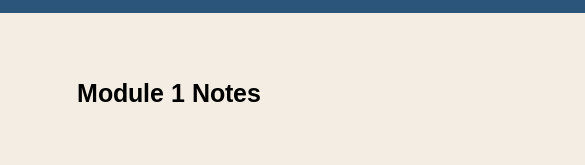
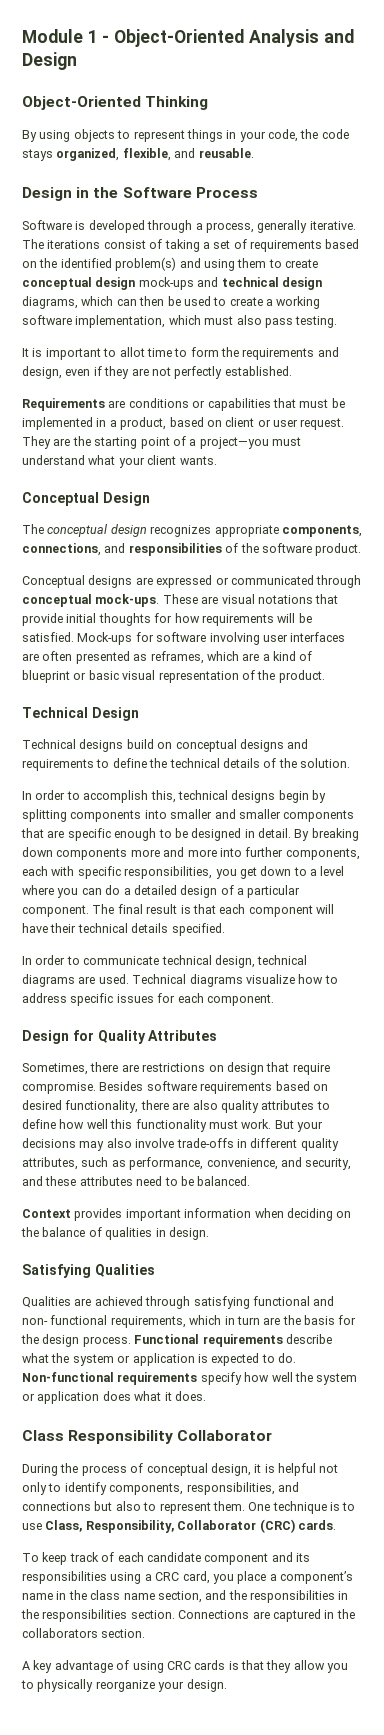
[192,84,261,102] Notes -> [102,29,354,47] [22,52,77,70] [22,96,209,110] [22,129,349,142] [22,148,254,161] [22,187,258,201] [22,220,356,233] [22,239,360,252] [22,257,318,271] [22,277,322,290] [22,296,321,309] [22,315,338,328] [22,347,339,360] [22,366,292,379] [22,398,345,411] [22,417,345,430] [22,436,301,449] [22,455,217,468] [22,492,150,506] [22,524,362,537] [22,543,362,556] [22,575,362,588] [22,594,339,607] [22,613,312,626] [22,632,346,645] [22,651,313,664] [22,670,325,683] [22,707,139,721] [22,739,309,752] [22,758,350,771] [22,790,326,803] [22,809,355,822] [21,828,359,841] [22,847,360,860] [22,866,345,879] [22,885,301,898] [22,904,334,917] [22,923,225,936] [22,955,308,968] [22,974,338,987] [22,993,274,1006] [22,1030,218,1044] [22,1062,330,1075] [22,1081,328,1094] [22,1100,330,1113] [22,1119,323,1132] [22,1138,339,1151] [22,1157,352,1170] [22,1176,251,1186] [22,1208,352,1221] [21,1227,209,1240] [22,1264,155,1278] [22,1296,335,1309] [22,1315,357,1328] [21,1334,332,1347] [22,1353,296,1366] [22,1372,358,1385] [22,1391,206,1404] [22,1430,273,1444] [22,1463,339,1476] [22,1482,299,1495] [22,1501,356,1514] [22,1519,336,1533] [22,1552,310,1565] [22,1571,353,1584] [22,1590,349,1603] [21,1609,355,1622] [22,1628,146,1638] [22,1660,349,1673] [21,1679,227,1692] - Object-Oriented Analysis and Design // Object-Oriented Thinking // By using objects to represent things in your code, the code stays organized, flexible, and reusable. // Design in the Software Process // Software is developed through a process, generally iterative. The iterations consist of taking a set of requirements based on the identified problem(s) and using them to create conceptual design mock-ups and technical design diagrams, which can then be used to create a working software implementation, which must also pass testing. // It is important to allot time to form the requirements and design, even if they are not perfectly established. // Requirements are conditions or capabilities that must be implemented in a product, based on client or user request. They are the starting point of a project—you must understand what your client wants. // Conceptual Design // The conceptual design recognizes appropriate components, connections, and responsibilities of the software product. // Conceptual designs are expressed or communicated through conceptual mock-ups. These are visual notations that provide initial thoughts for how requirements will be satisfied. Mock-ups for software involving user interfaces are often presented as reframes, which are a kind of blueprint or basic visual representation of the product. // Technical Design // Technical designs build on conceptual designs and requirements to define the technical details of the solution. // In order to accomplish this, technical designs begin by splitting components into smaller and smaller components that are specific enough to be designed in detail. By breaking down components more and more into further components, each with specific responsibilities, you get down to a level where you can do a detailed design of a particular component. The final result is that each component will have their technical details specified. // In order to communicate technical design, technical diagrams are used. Technical diagrams visualize how to address specific issues for each component. // Design for Quality Attributes // Sometimes, there are restrictions on design that require compromise. Besides software requirements based on desired functionality, there are also quality attributes to define how well this functionality must work. But your decisions may also involve trade-offs in different quality attributes, such as performance, convenience, and security, and these attributes need to be balanced. // Context provides important information when deciding on the balance of qualities in design. // Satisfying Qualities // Qualities are achieved through satisfying functional and non- functional requirements, which in turn are the basis for the design process. Functional requirements describe what the system or application is expected to do. Non-functional requirements specify how well the system or application does what it does. // Class Responsibility Collaborator // During the process of conceptual design, it is helpful not only to identify components, responsibilities, and connections but also to represent them. One technique is to use Class, Responsibility, Collaborator (CRC) cards. // To keep track of each candidate component and its responsibilities using a CRC card, you place a component’s name in the class name section, and the responsibilities in the responsibilities section. Connections are captured in the collaborators section. // A key advantage of using CRC cards is that they allow you to physically reorganize your design.

